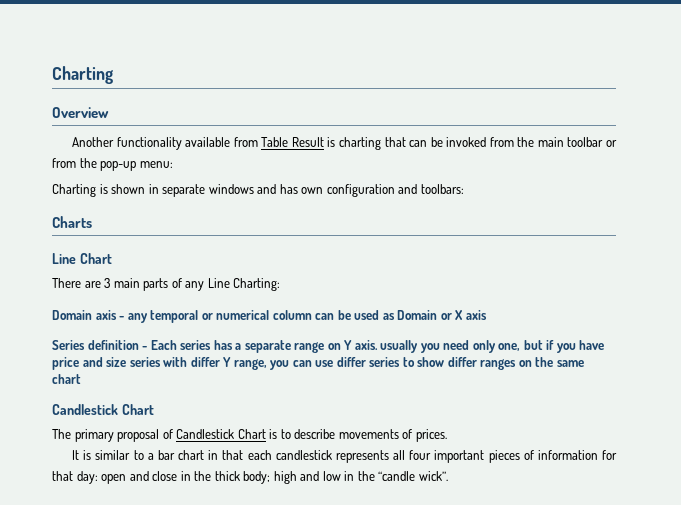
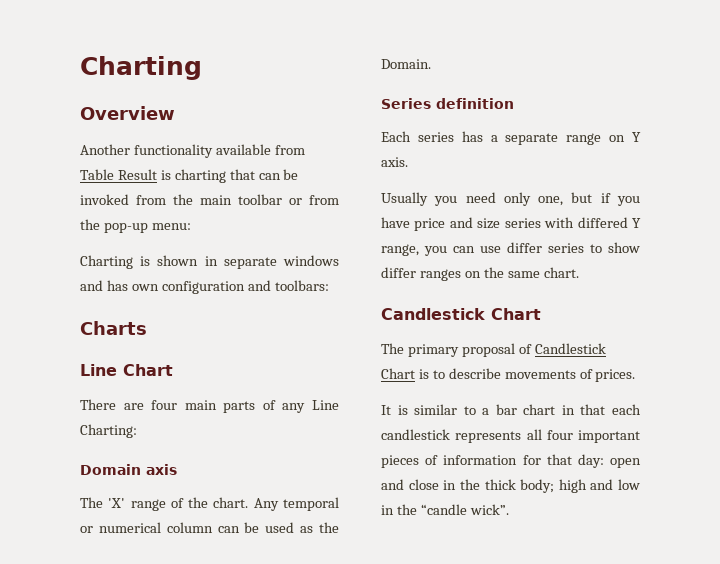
[104,278,111,288] 3 -> [151,400,178,410] four
[119,313,148,323] - any -> [80,497,279,511] // The 'X' range of the chart. Any
[397,310,487,320] Domain or X axis -> [319,522,339,533] [381,59,431,69] the Domain.
[142,346,148,350] - -> (514, 103) //
[380,340,419,353] usually -> [381,192,428,206] // Usually
[190,357,220,367] differ -> [577,217,628,228] differed
[52,374,81,384] chart -> [543,267,579,278] chart.

